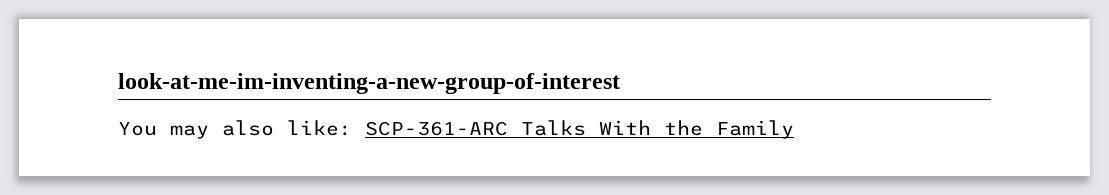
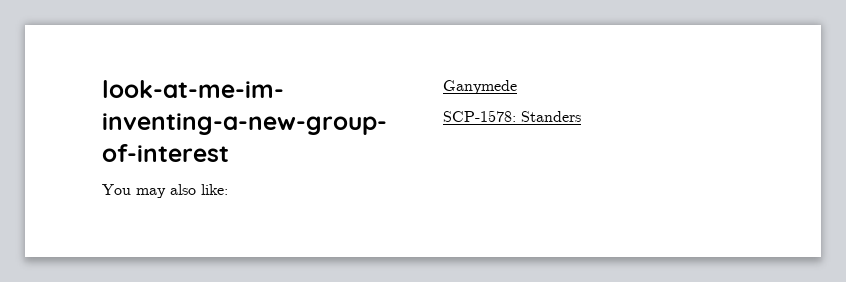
[365,120,794,139] SCP-361-ARC Talks With the Family -> [443,80,517,94] [443,110,581,122] // Ganymede // SCP-1578: Standers

